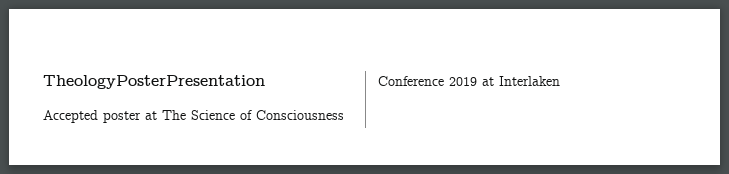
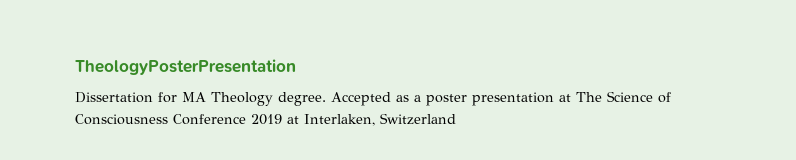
[43,110,141,123] Accepted poster -> [75,92,554,106] Dissertation for MA Theology degree. Accepted as a poster presentation
[499,76,560,86] Interlaken -> [304,113,456,126] Interlaken, Switzerland

